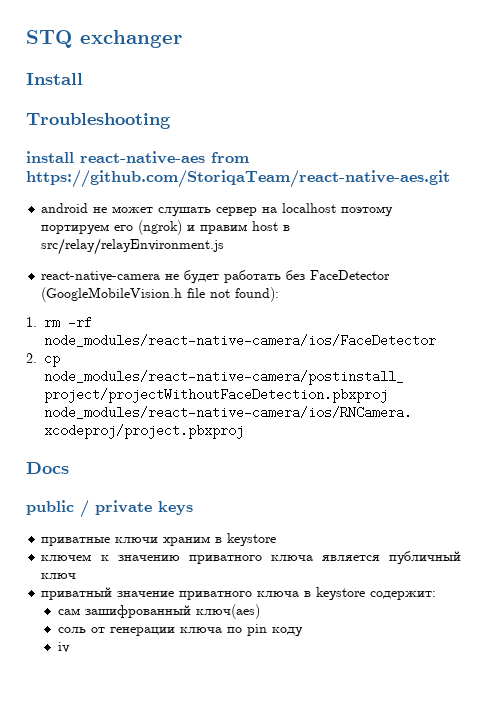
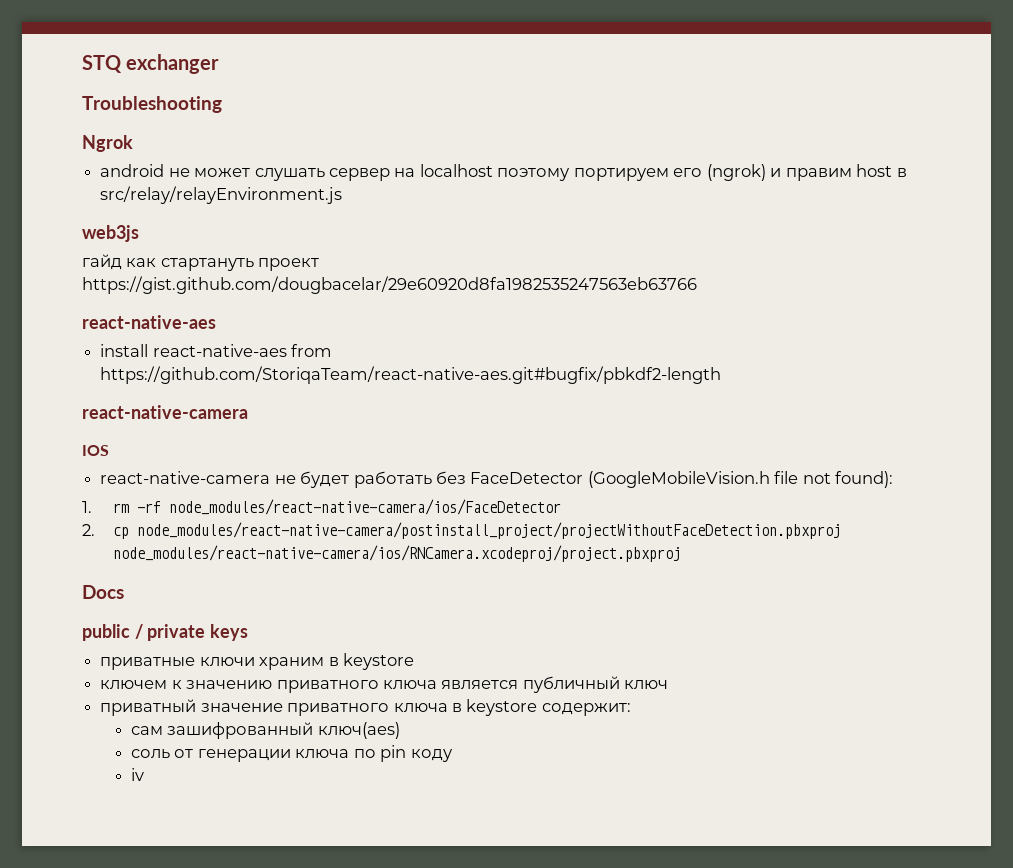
[26,73,83,85] // Install -> (220, 64) none
[26,151,249,164] [26,170,450,188] install react-native-aes from https://github.com/StoriqaTeam/react-native-aes.git -> [82,135,133,152] Ngrok
(225, 246) none -> [82,225,139,242] [82,254,320,271] [82,276,697,294] [82,315,216,329] [100,344,333,357] [100,366,722,384] [82,405,248,419] [82,445,109,456] // web3js // гайд как стартануть проект https://gist.github.com/dougbacelar/29e60920d8fa1982535247563eb63766 // react-native-aes // install react-native-aes from https://github.com/StoriqaTeam/react-native-aes.git#bugfix/pbkdf2-length // react-native-camera // IOS

